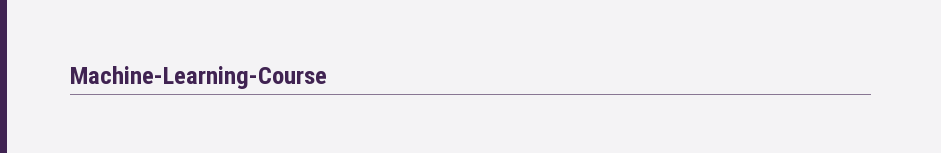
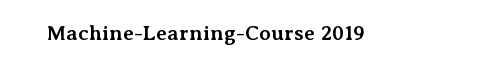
(327, 77) none -> [320,26,365,40] 2019

